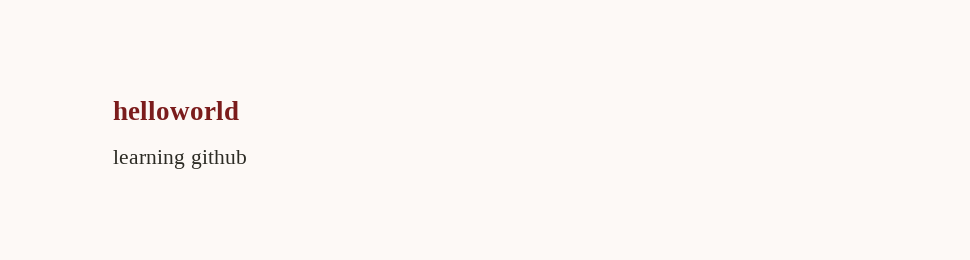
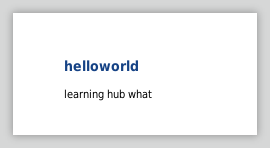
[190,150,247,169] github -> [107,89,152,99] hub what

